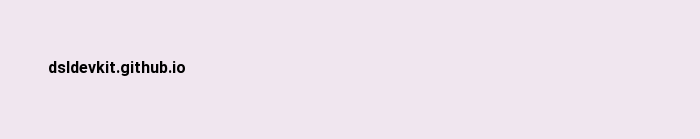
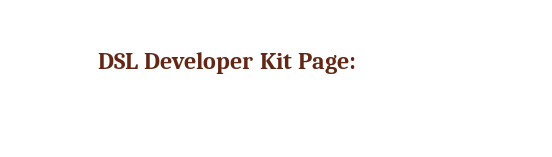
[48,61,186,76] dsldevkit.github.io -> [98,52,357,74] DSL Developer Kit Page:

